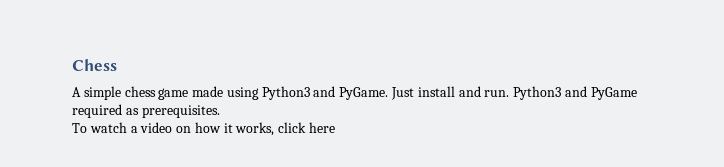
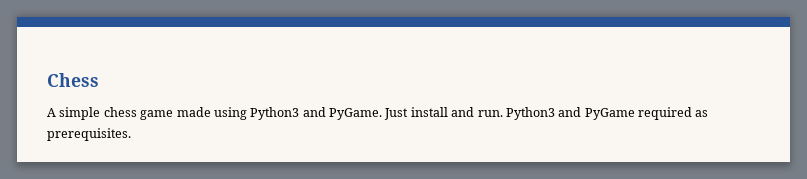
[72,122,336,136] // To watch a video on how it works, click here -> (131, 134) none

